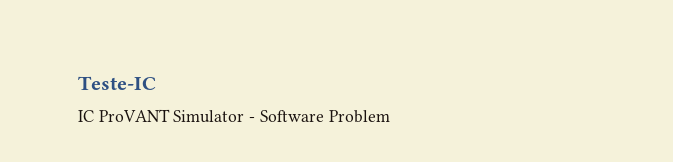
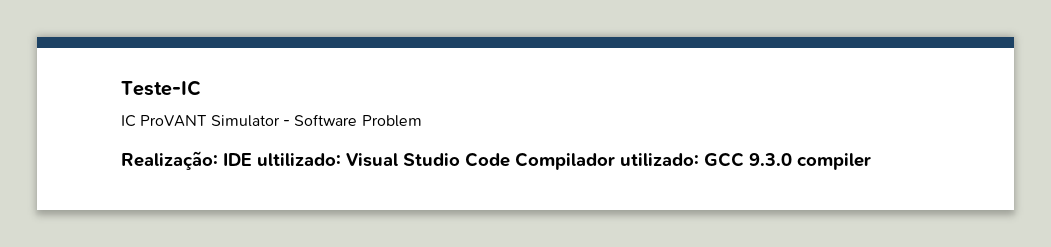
(390, 116) none -> [121,151,871,170] // Realização: IDE ultilizado: Visual Studio Code Compilador utilizado: GCC 9.3.0 compiler

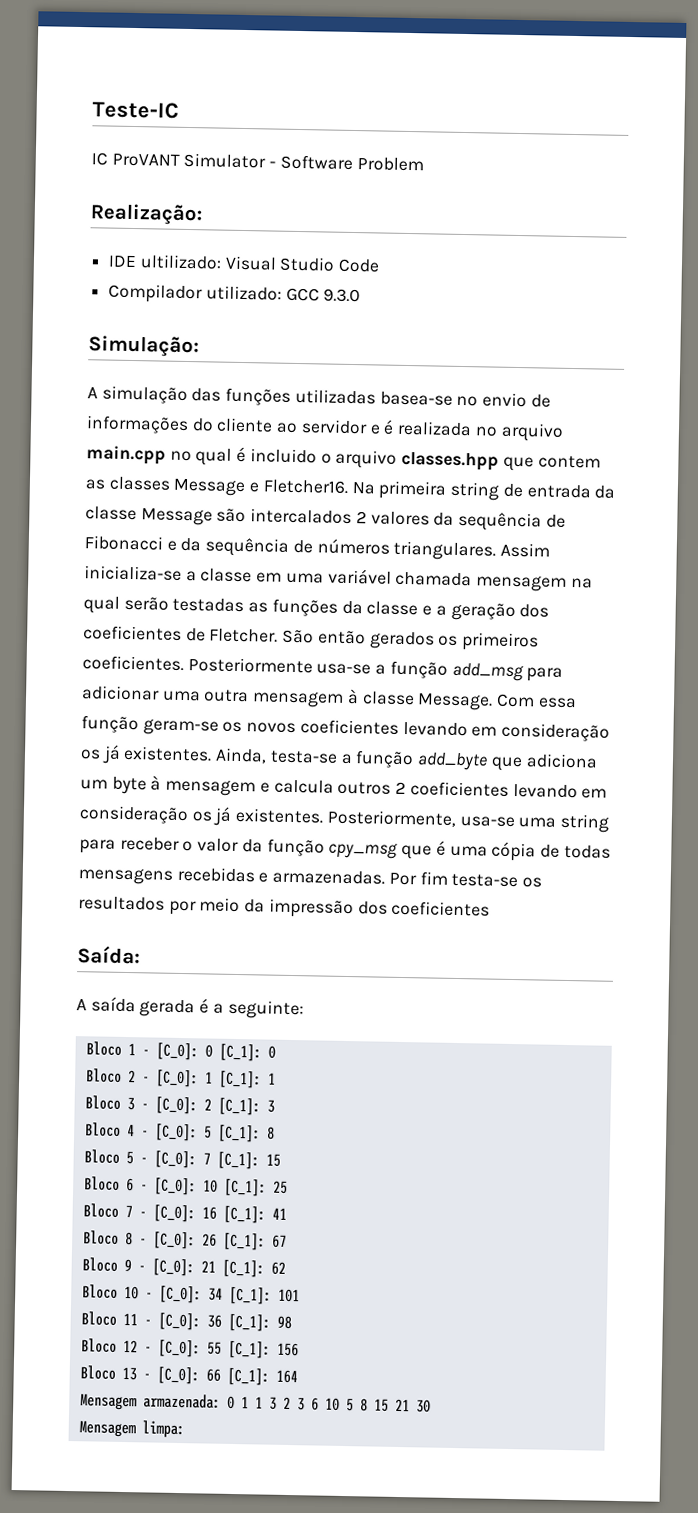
(218, 160) none -> (203, 214) //
(510, 159) none -> (381, 265) //
[797,153,871,170] compiler -> [88,335,200,358] [87,385,551,408] [86,415,564,442] [86,445,601,472] [85,476,616,501] [85,506,566,532] [84,535,551,561] [84,565,593,592] [83,596,550,621] [83,625,540,652] [82,655,564,682] [81,685,577,711] [81,715,611,742] [80,744,598,772] [80,775,608,799] [79,805,610,833] [79,836,611,862] [78,866,543,888] [78,896,491,919] [77,945,141,965] [76,996,304,1020] [85,1041,276,1062] [85,1068,276,1089] [84,1095,275,1116] [84,1122,275,1143] [83,1149,281,1170] [83,1176,288,1197] [82,1203,287,1224] [82,1230,287,1251] [81,1257,286,1278] [81,1284,300,1305] [80,1311,292,1332] [80,1338,299,1359] [79,1365,298,1386] [79,1393,431,1413] [78,1420,185,1439] // Simulação: // A simulação das funções utilizadas basea-se no envio de informações do cliente ao servidor e é realizada no arquivo main.cpp no qual é incluido o arquivo classes.hpp que contem as classes Message e Fletcher16. Na primeira string de entrada da classe Message são intercalados 2 valores da sequência de Fibonacci e da sequência de números triangulares. Assim inicializa-se a classe em uma variável chamada mensagem na qual serão testadas as funções da classe e a geração dos coeficientes de Fletcher. São então gerados os primeiros coeficientes. Posteriormente usa-se a função add_msg para adicionar uma outra mensagem à classe Message. Com essa função geram-se os novos coeficientes levando em consideração os já existentes. Ainda, testa-se a função add_byte que adiciona um byte à mensagem e calcula outros 2 coeficientes levando em consideração os já existentes. Posteriormente, usa-se uma string para receber o valor da função cpy_msg que é uma cópia de todas mensagens recebidas e armazenadas. Por fim testa-se os resultados por meio da impressão dos coeficientes // Saída: // A saída gerada é a seguinte: // Bloco 1 - [C_0]: 0 [C_1]: 0 // Bloco 2 - [C_0]: 1 [C_1]: 1 // Bloco 3 - [C_0]: 2 [C_1]: 3 // Bloco 4 - [C_0]: 5 [C_1]: 8 // Bloco 5 - [C_0]: 7 [C_1]: 15 // Bloco 6 - [C_0]: 10 [C_1]: 25 // Bloco 7 - [C_0]: 16 [C_1]: 41 // Bloco 8 - [C_0]: 26 [C_1]: 67 // Bloco 9 - [C_0]: 21 [C_1]: 62 // Bloco 10 - [C_0]: 34 [C_1]: 101 // Bloco 11 - [C_0]: 36 [C_1]: 98 // Bloco 12 - [C_0]: 55 [C_1]: 156 // Bloco 13 - [C_0]: 66 [C_1]: 164 // Mensagem armazenada: 0 1 1 3 2 3 6 10 5 8 15 21 30 // Mensagem limpa:

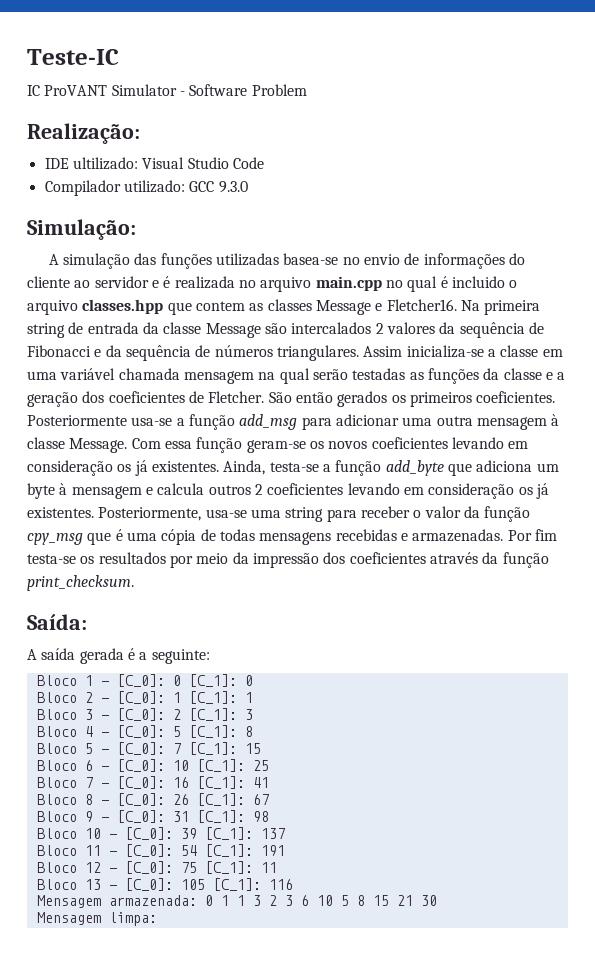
(491, 908) none -> [429,552,549,568] [27,575,134,591] através da função print_checksum.
[200,1259,286,1278] 21 [C_1]: 62 -> [172,810,269,823] 31 [C_1]: 98
[207,1286,300,1305] 34 [C_1]: 101 -> [180,827,285,840] 39 [C_1]: 137
[206,1313,292,1332] 36 [C_1]: 98 -> [180,844,285,857] 54 [C_1]: 191
[206,1340,299,1359] 55 [C_1]: 156 -> [180,861,277,874] 75 [C_1]: 11
[205,1367,298,1386] 66 [C_1]: 164 -> [180,878,293,891] 105 [C_1]: 116

